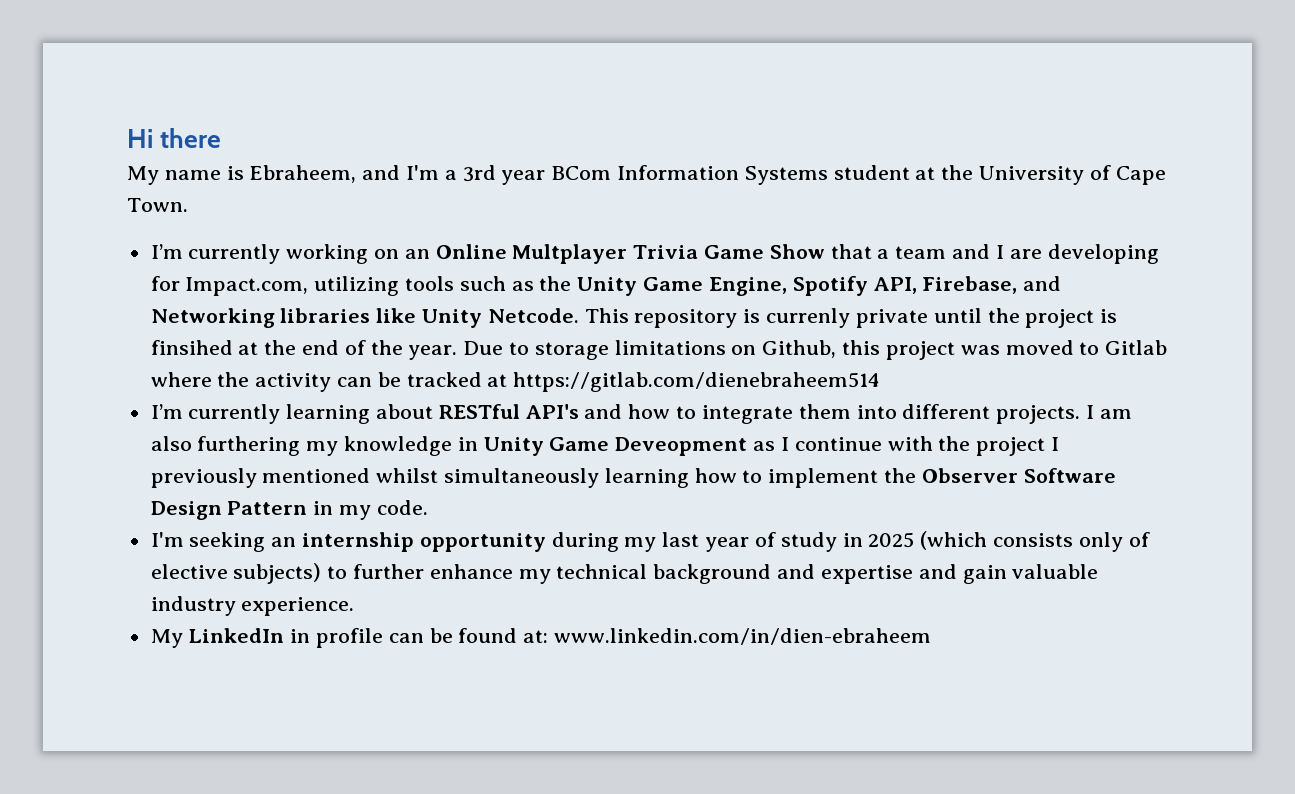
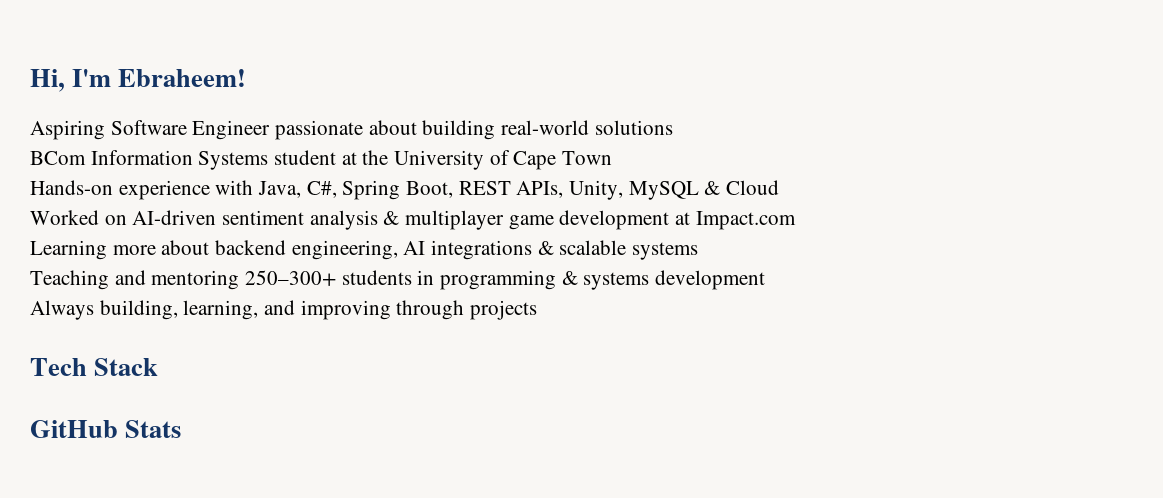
[127,128,222,148] [127,165,546,185] Hi there // My name is Ebraheem, and I'm a 3rd year -> [30,69,247,92] [30,120,673,140] Hi, I'm Ebraheem! // Aspiring Software Engineer passionate about building real-world solutions //
[127,198,188,212] [150,244,1159,264] [150,276,1062,296] [150,308,1118,328] [150,340,1168,360] [150,372,881,392] [150,404,1132,424] [150,436,1059,456] [150,468,1116,488] [150,500,428,520] [150,531,1150,552] [150,563,1099,584] [150,596,355,616] [150,628,932,648] Town. // I’m currently working on an Online Multplayer Trivia Game Show that a team and I are developing for Impact.com, utilizing tools such as the Unity Game Engine, Spotify API, Firebase, and Networking libraries like Unity Netcode. This repository is currenly private until the project is finsihed at the end of the year. Due to storage limitations on Github, this project was moved to Gitlab where the activity can be tracked at https://gitlab.com/dienebraheem514 // I’m currently learning about RESTful API's and how to integrate them into different projects. I am also furthering my knowledge in Unity Game Deveopment as I continue with the project I previously mentioned whilst simultaneously learning how to implement the Observer Software Design Pattern in my code. // I'm seeking an internship opportunity during my last year of study in 2025 (which consists only of elective subjects) to further enhance my technical background and expertise and gain valuable industry experience. // My LinkedIn in profile can be found at: www.linkedin.com/in/dien-ebraheem -> [562,151,613,165] [30,180,780,200] [30,210,796,230] [30,240,699,260] [30,270,766,290] [30,300,538,320] [30,358,159,376] [30,420,182,438] Town // Hands-on experience with Java, C#, Spring Boot, REST APIs, Unity, MySQL & Cloud // Worked on AI-driven sentiment analysis & multiplayer game development at Impact.com // Learning more about backend engineering, AI integrations & scalable systems // Teaching and mentoring 250–300+ students in programming & systems development // Always building, learning, and improving through projects // Tech Stack // GitHub Stats

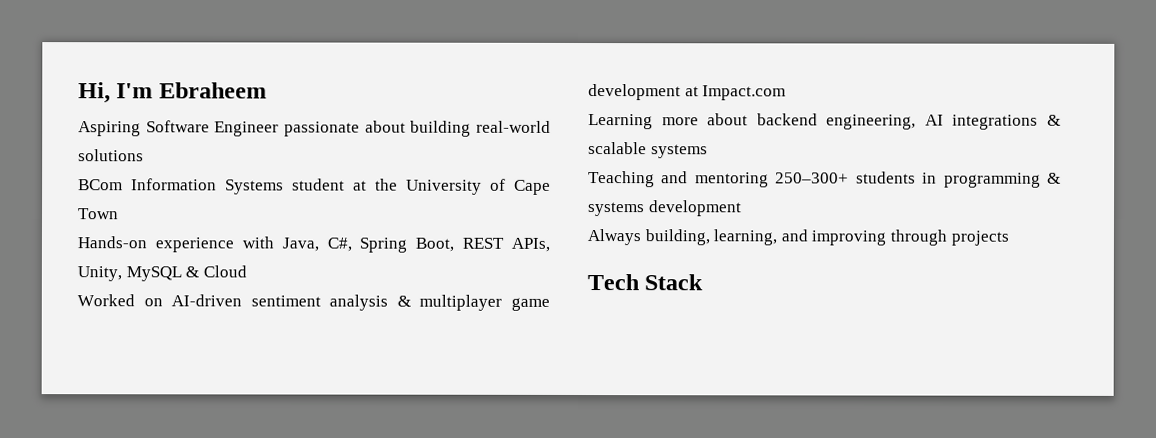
[118,69,247,87] Ebraheem! -> [158,82,267,99] Ebraheem
[30,420,182,438] // GitHub Stats -> (704, 282) none

